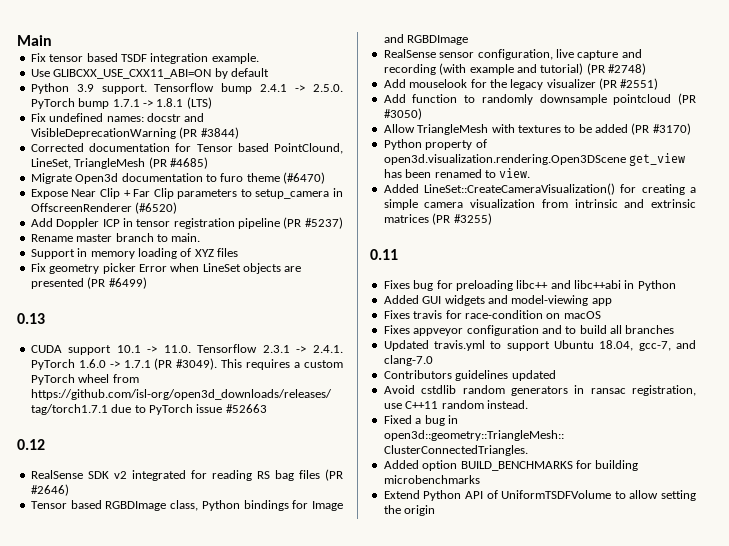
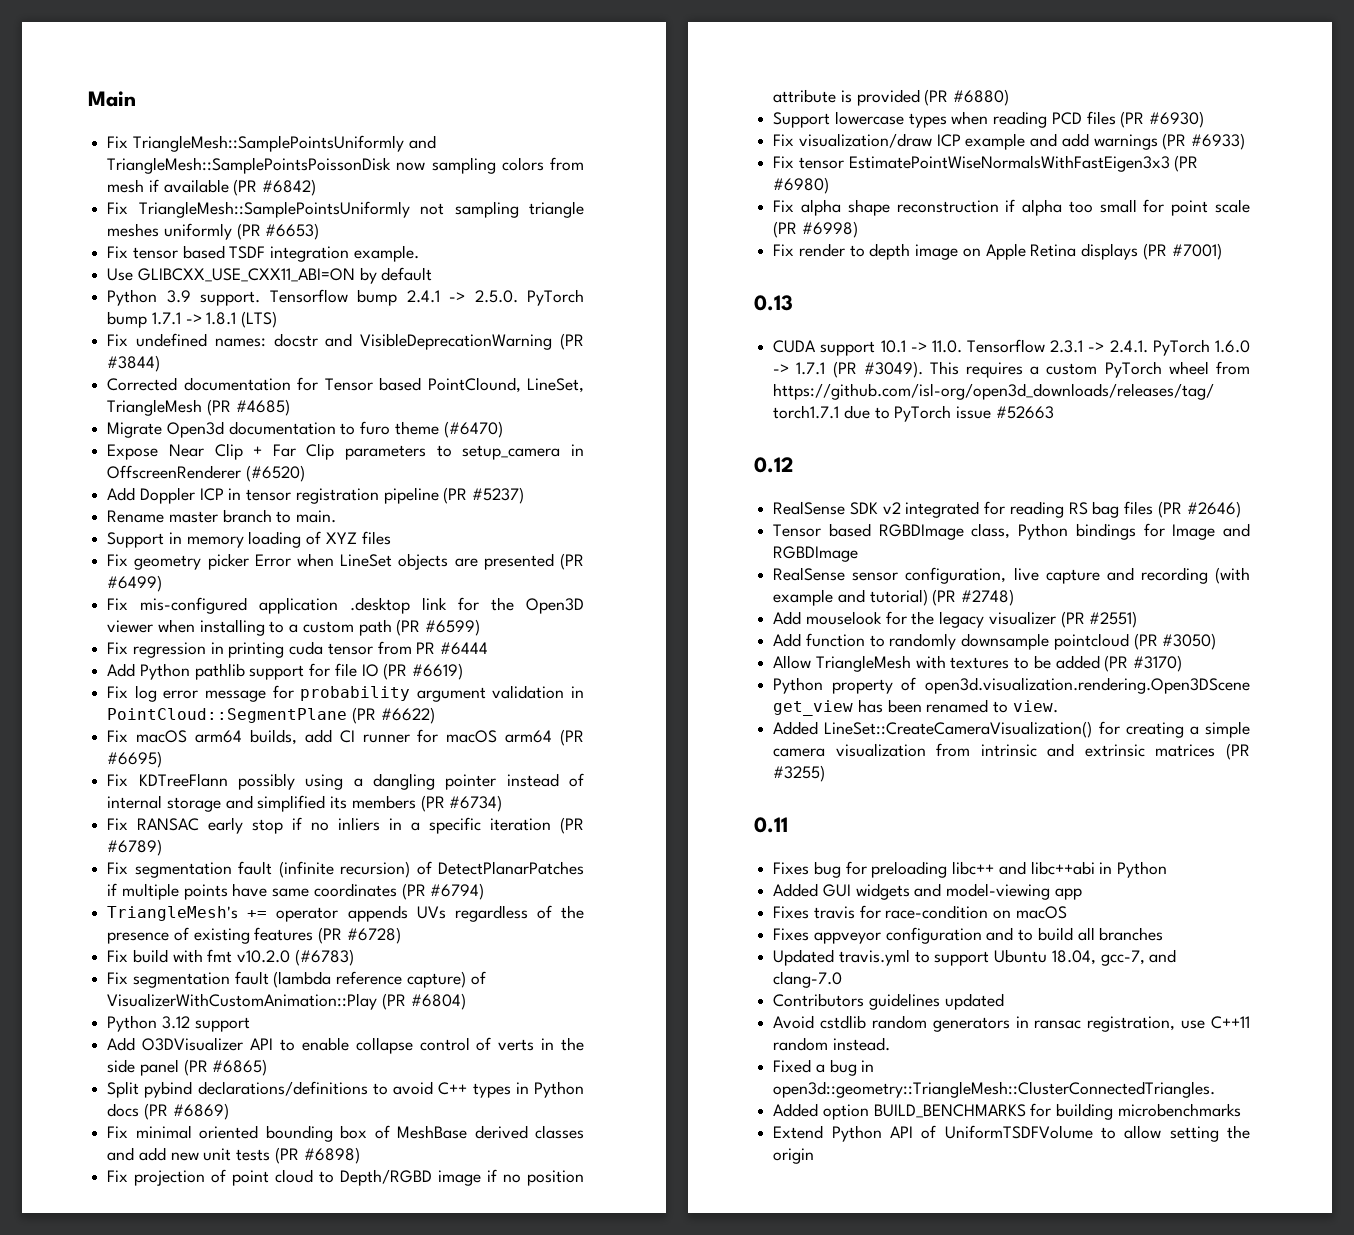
(52, 40) none -> [107,135,436,152] [107,157,584,174] [107,179,317,196] [107,201,584,218] [107,223,320,240] // Fix TriangleMesh::SamplePointsUniformly and TriangleMesh::SamplePointsPoissonDisk now sampling colors from mesh if available (PR #6842) // Fix TriangleMesh::SamplePointsUniformly not sampling triangle meshes uniformly (PR #6653)
(147, 283) none -> [107,597,584,614] [107,619,481,636] [107,641,489,658] [107,663,464,680] [107,685,584,702] [107,707,435,724] [107,729,584,746] [107,751,163,768] [107,773,584,790] [107,795,503,812] [107,817,584,834] [107,839,163,856] [107,861,584,878] [107,883,485,900] [107,905,584,922] [107,927,401,944] [107,949,354,966] [107,971,486,988] [107,993,466,1010] [107,1015,250,1032] [107,1037,584,1054] [107,1059,268,1076] [107,1081,584,1098] [107,1103,229,1120] [107,1125,584,1142] [107,1147,360,1164] [107,1169,584,1186] [773,89,1010,106] [773,111,1205,128] [773,133,1246,150] [773,155,1199,172] [773,177,830,194] [773,199,1250,216] [773,221,858,238] [773,243,1222,260] // Fix mis-configured application .desktop link for the Open3D viewer when installing to a custom path (PR #6599) // Fix regression in printing cuda tensor from PR #6444 // Add Python pathlib support for file IO (PR #6619) // Fix log error message for probability argument validation in PointCloud::SegmentPlane (PR #6622) // Fix macOS arm64 builds, add CI runner for macOS arm64 (PR #6695) // Fix KDTreeFlann possibly using a dangling pointer instead of internal storage and simplified its members (PR #6734) // Fix RANSAC early stop if no inliers in a specific iteration (PR #6789) // Fix segmentation fault (infinite recursion) of DetectPlanarPatches if multiple points have same coordinates (PR #6794) // TriangleMesh's += operator appends UVs regardless of the presence of existing features (PR #6728) // Fix build with fmt v10.2.0 (#6783) // Fix segmentation fault (lambda reference capture) of VisualizerWithCustomAnimation::Play (PR #6804) // Python 3.12 support // Add O3DVisualizer API to enable collapse control of verts in the side panel (PR #6865) // Split pybind declarations/definitions to avoid C++ types in Python docs (PR #6869) // Fix minimal oriented bounding box of MeshBase derived classes and add new unit tests (PR #6898) // Fix projection of point cloud to Depth/RGBD image if no position attribute is provided (PR #6880) // Support lowercase types when reading PCD files (PR #6930) // Fix visualization/draw ICP example and add warnings (PR #6933) // Fix tensor EstimatePointWiseNormalsWithFastEigen3x3 (PR #6980) // Fix alpha shape reconstruction if alpha too small for point scale (PR #6998) // Fix render to depth image on Apple Retina displays (PR #7001)

